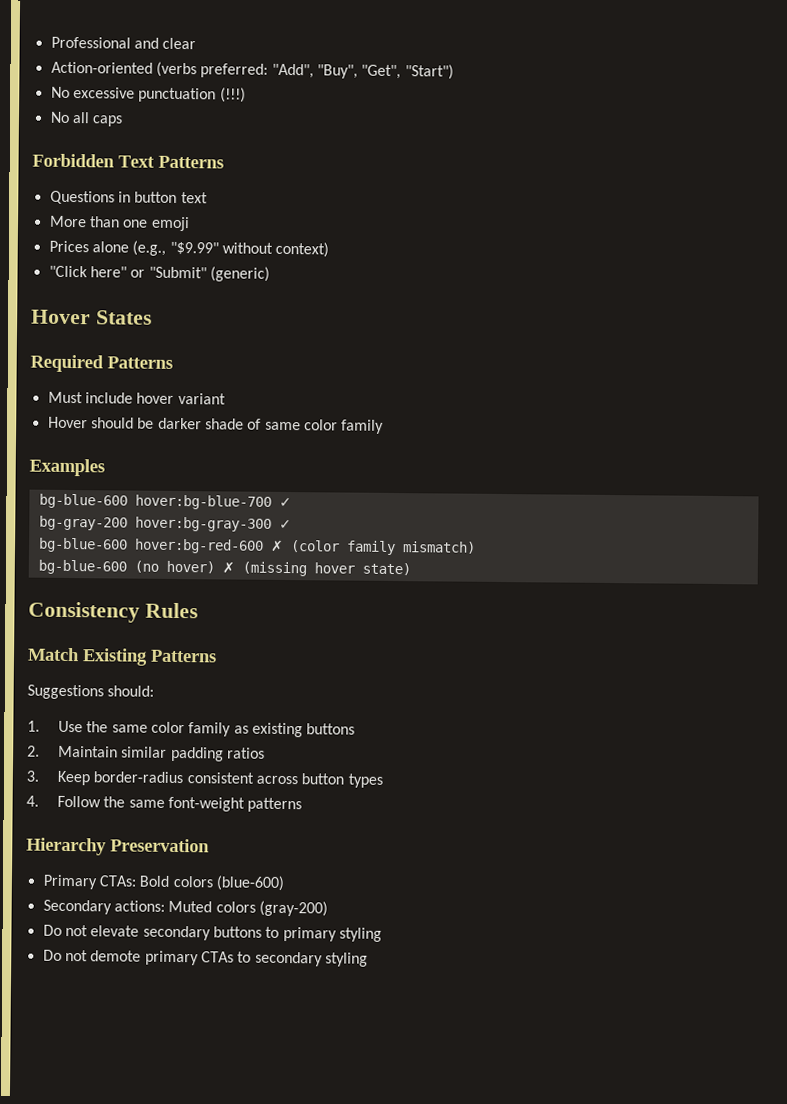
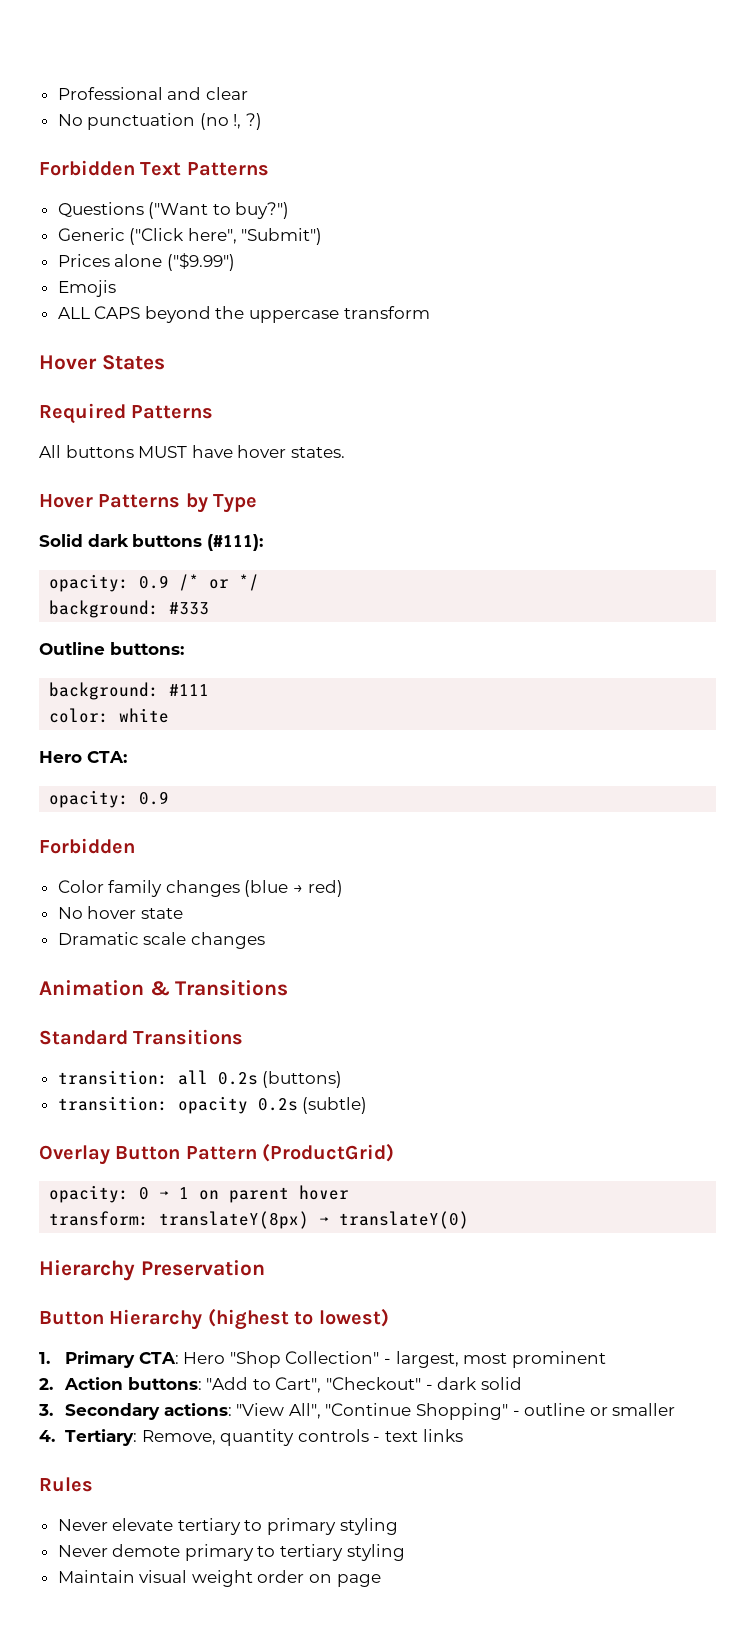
[50,61,454,80] [50,86,246,103] [49,111,124,127] [32,153,224,169] [49,190,208,205] [48,215,190,232] [48,240,330,258] [48,265,270,282] [31,309,152,325] [30,354,173,373] [47,391,226,405] [47,416,385,434] [29,458,105,477] [38,493,292,510] [38,515,292,532] [37,537,476,556] [37,559,411,577] [28,601,198,623] [27,647,217,666] [27,684,155,700] [27,720,356,738] [27,745,266,762] [26,770,383,788] [26,795,303,813] [26,837,210,856] [42,874,284,892] [42,899,328,917] [42,924,382,942] [42,949,368,967] Action-oriented (verbs preferred: "Add", "Buy", "Get", "Start") // No excessive punctuation (!!!) // No all caps // Forbidden Text Patterns // Questions in button text // More than one emoji // Prices alone (e.g., "$9.99" without context) // "Click here" or "Submit" (generic) // Hover States // Required Patterns // Must include hover variant // Hover should be darker shade of same color family // Examples // bg-blue-600 hover:bg-blue-700 ✓ // bg-gray-200 hover:bg-gray-300 ✓ // bg-blue-600 hover:bg-red-600 ✗ (color family mismatch) // bg-blue-600 (no hover) ✗ (missing hover state) // Consistency Rules // Match Existing Patterns // Suggestions should: // 1. Use the same color family as existing buttons // 2. Maintain similar padding ratios // 3. Keep border-radius consistent across button types // 4. Follow the same font-weight patterns // Hierarchy Preservation // Primary CTAs: Bold colors (blue-600) // Secondary actions: Muted colors (gray-200) // Do not elevate secondary buttons to primary styling // Do not demote primary CTAs to secondary styling -> [57,113,263,130] [39,160,269,176] [57,202,290,219] [57,228,323,245] [57,253,235,271] [57,280,116,297] [57,306,430,323] [39,355,165,370] [39,403,214,424] [39,445,345,458] [39,493,258,513] [39,534,263,551] [49,574,260,592] [49,600,210,618] [39,642,184,655] [49,682,210,700] [49,708,170,723] [39,751,127,763] [49,790,170,808] [39,838,135,854] [57,880,343,897] [57,906,183,919] [57,932,265,949] [39,980,289,996] [39,1029,244,1045] [57,1070,343,1088] [57,1096,368,1114] [39,1143,395,1165] [49,1185,350,1203] [49,1211,470,1229] [39,1260,265,1281] [39,1308,389,1330] [39,1351,606,1368] [39,1377,522,1393] [38,1403,676,1420] [39,1429,463,1446] [39,1477,93,1492] [57,1518,398,1535] [57,1544,405,1561] [57,1570,381,1587] No punctuation (no !, ?) // Forbidden Text Patterns // Questions ("Want to buy?") // Generic ("Click here", "Submit") // Prices alone ("$9.99") // Emojis // ALL CAPS beyond the uppercase transform // Hover States // Required Patterns // All buttons MUST have hover states. // Hover Patterns by Type // Solid dark buttons (#111): // opacity: 0.9 /* or */ // background: #333 // Outline buttons: // background: #111 // color: white // Hero CTA: // opacity: 0.9 // Forbidden // Color family changes (blue → red) // No hover state // Dramatic scale changes // Animation & Transitions // Standard Transitions // transition: all 0.2s (buttons) // transition: opacity 0.2s (subtle) // Overlay Button Pattern (ProductGrid) // opacity: 0 → 1 on parent hover // transform: translateY(8px) → translateY(0) // Hierarchy Preservation // Button Hierarchy (highest to lowest) // 1. Primary CTA: Hero "Shop Collection" - largest, most prominent // 2. Action buttons: "Add to Cart", "Checkout" - dark solid // 3. Secondary actions: "View All", "Continue Shopping" - outline or smaller // 4. Tertiary: Remove, quantity controls - text links // Rules // Never elevate tertiary to primary styling // Never demote primary to tertiary styling // Maintain visual weight order on page

